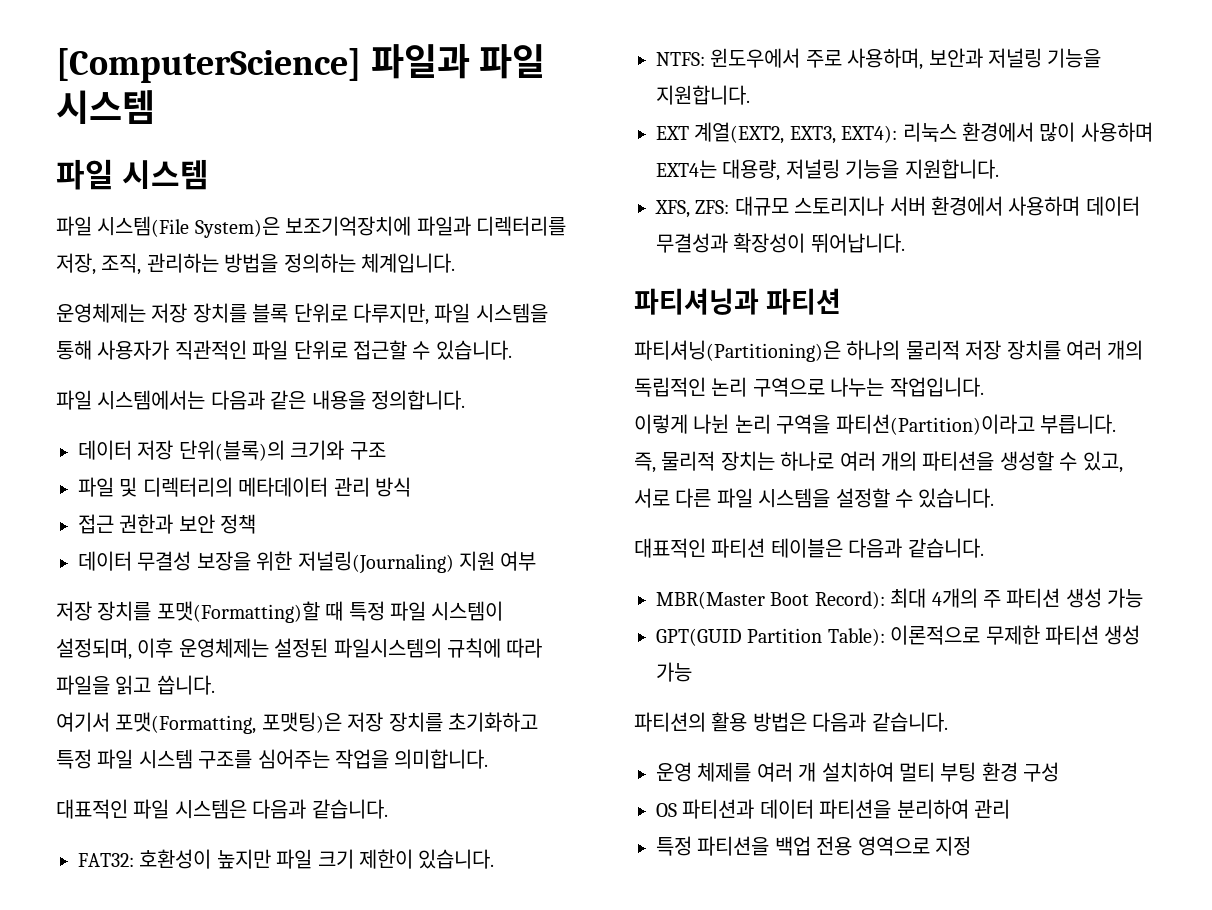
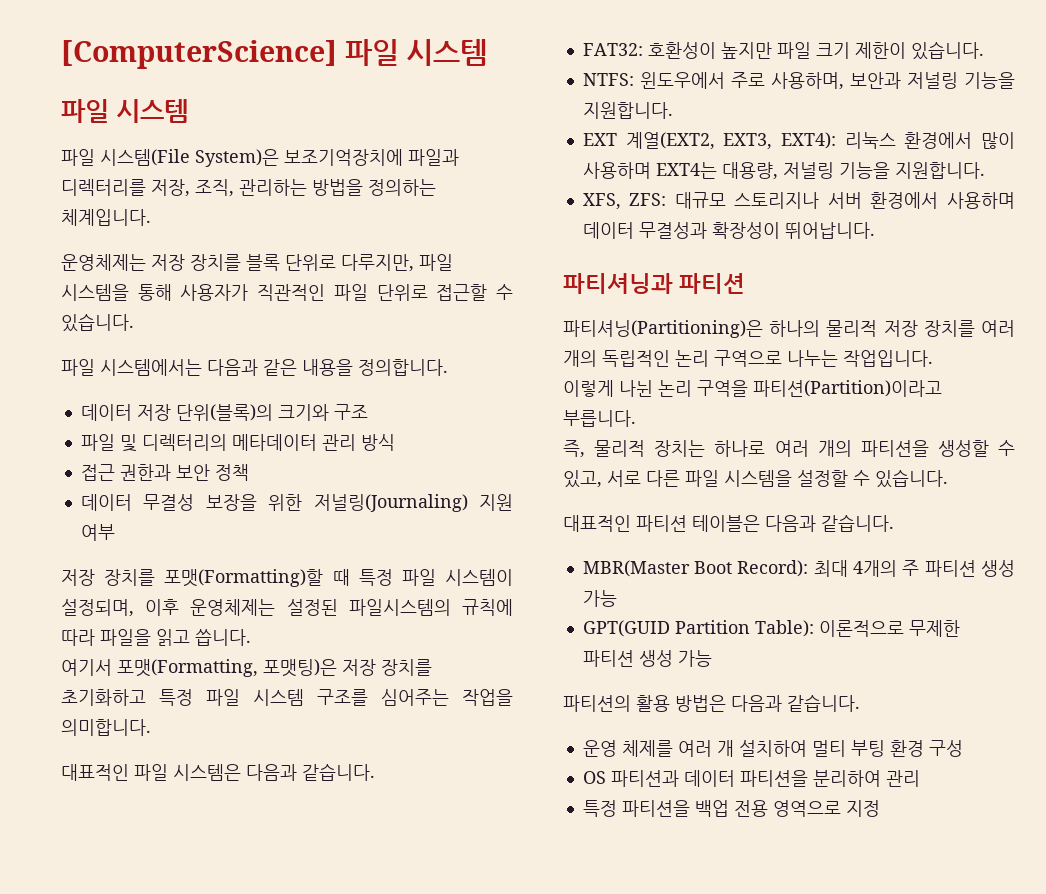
[370,43,470,79] 파일과 -> (337, 54) none

